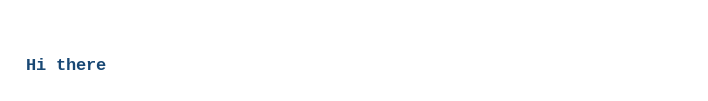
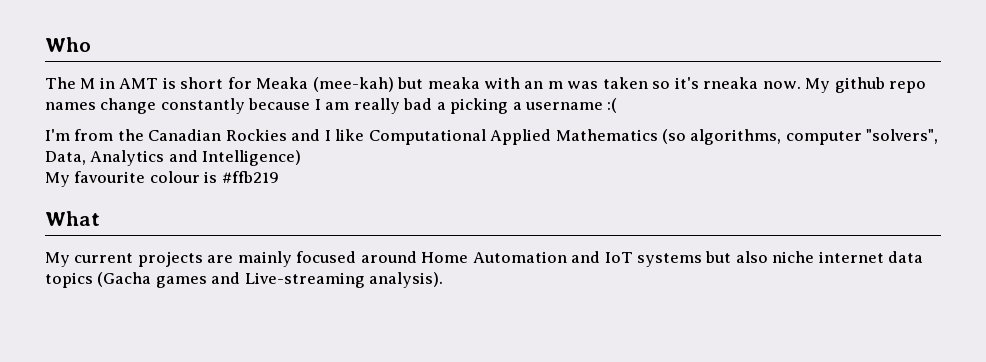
[26,58,106,70] Hi there -> [45,37,91,52] [45,77,927,93] [45,98,618,114] [45,129,939,145] [45,150,302,166] [45,171,279,187] [45,211,100,226] [45,251,924,267] [45,272,444,288] Who // The M in AMT is short for Meaka (mee-kah) but meaka with an m was taken so it's rneaka now. My github repo names change constantly because I am really bad a picking a username :( // I'm from the Canadian Rockies and I like Computational Applied Mathematics (so algorithms, computer "solvers", Data, Analytics and Intelligence) // My favourite colour is #ffb219 // What // My current projects are mainly focused around Home Automation and IoT systems but also niche internet data topics (Gacha games and Live-streaming analysis).

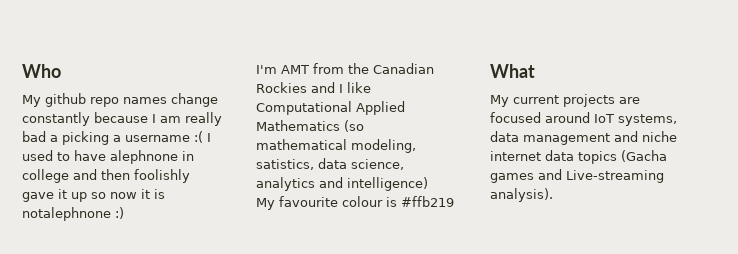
[45,77,801,92] The M in AMT is short for Meaka (mee-kah) but meaka with an m was taken so it's rneaka now. -> (61, 71) none
(618, 105) none -> [207,133,211,142] [22,150,194,164] [22,169,190,183] [22,189,165,202] [22,207,124,221] I used to have alephnone in college and then foolishly gave it up so now it is notalephnone :)
(70, 135) none -> [281,65,309,74] AMT
[690,129,939,145] [45,150,302,166] algorithms, computer "solvers", Data, Analytics and Intelligence) -> [256,139,416,153] [256,158,404,170] [256,177,428,191] mathematical modeling, satistics, data science, analytics and intelligence)
[237,251,292,267] mainly -> (640, 100) none
[421,251,768,267] Home Automation and IoT systems but also -> [594,114,677,126] [490,131,638,145] IoT systems, data management and

